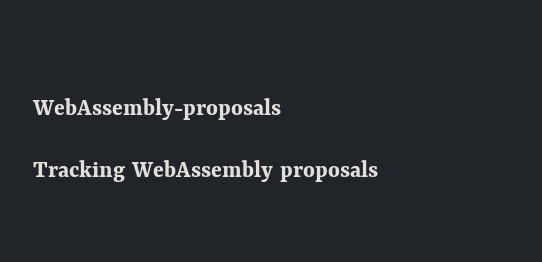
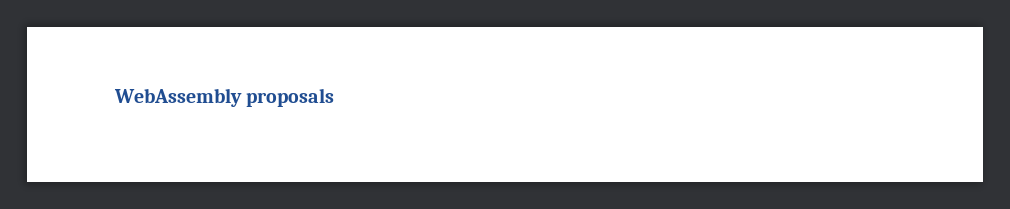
[32,98,281,120] [33,160,125,182] WebAssembly-proposals // Tracking -> (114, 97) none

